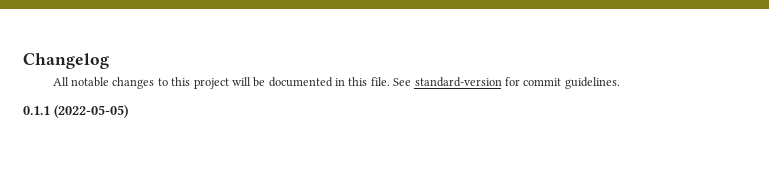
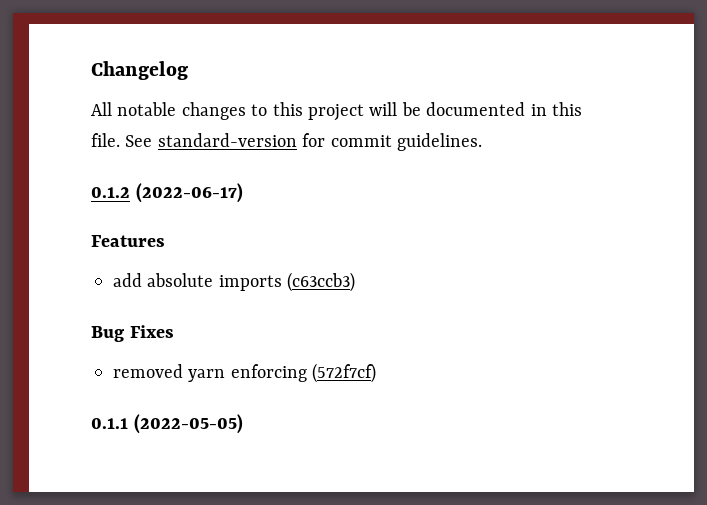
(620, 83) none -> [91,183,243,203] [91,235,165,247] [113,272,356,292] [91,325,174,342] [113,363,377,383] // 0.1.2 (2022-06-17) // Features // add absolute imports (c63ccb3) // Bug Fixes // removed yarn enforcing (572f7cf)

